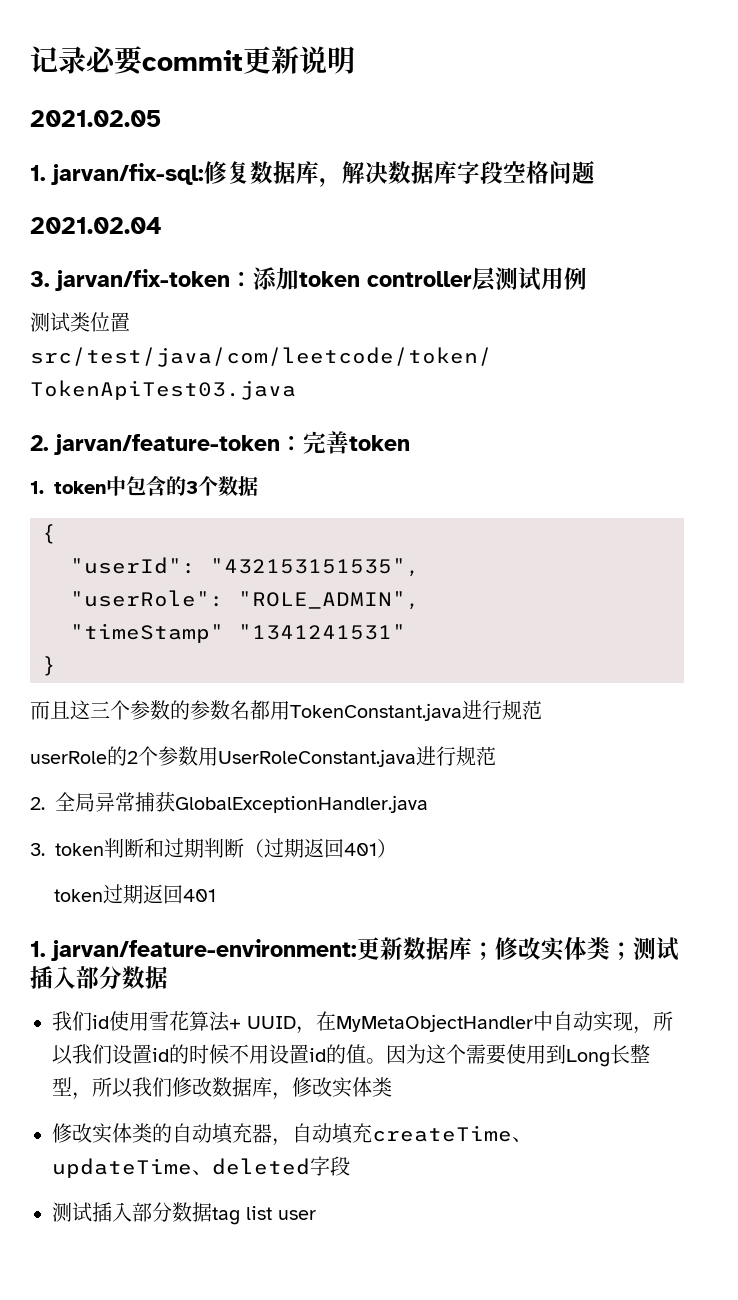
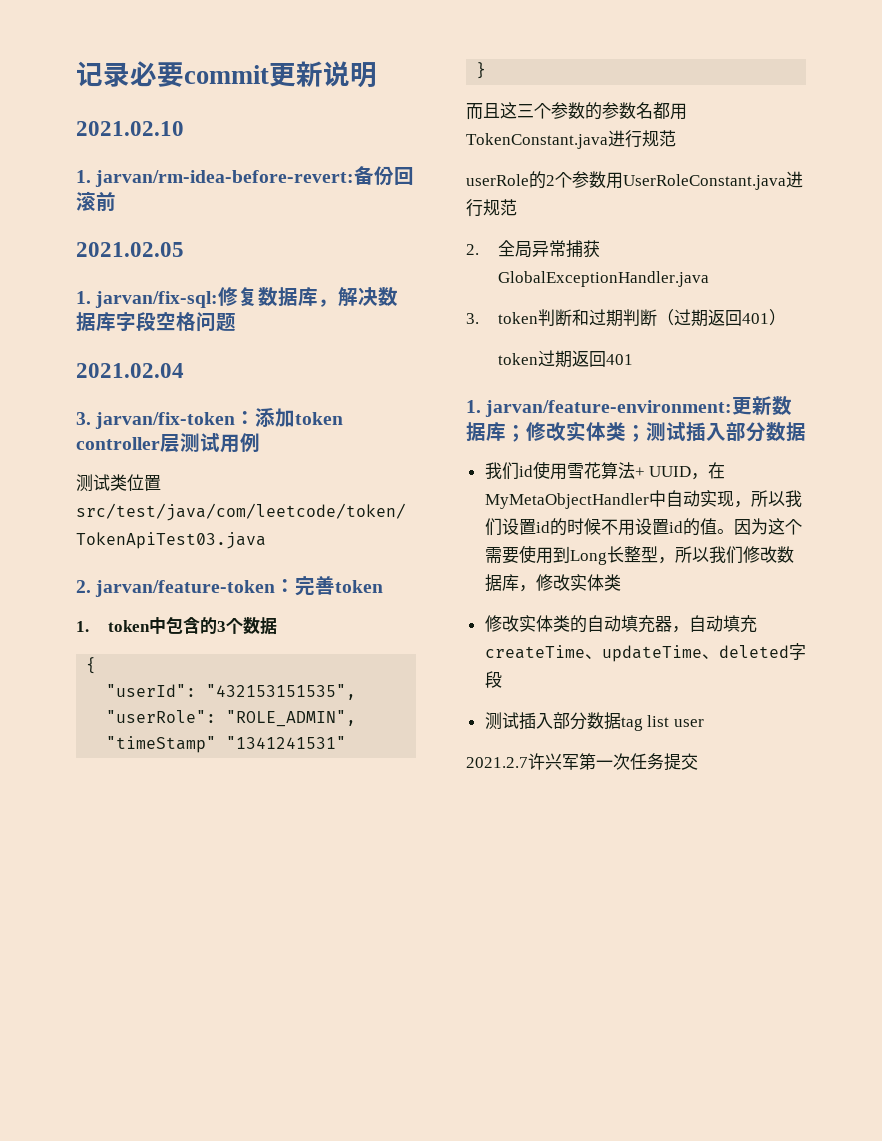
(355, 60) none -> [76,121,184,136] [76,166,415,187] [76,191,116,212] // 2021.02.10 // 1. jarvan/rm-idea-before-revert:备份回滚前
(316, 1215) none -> [466,753,698,771] // 2021.2.7许兴军第一次任务提交

